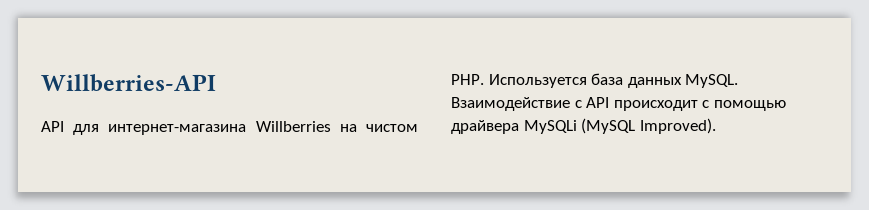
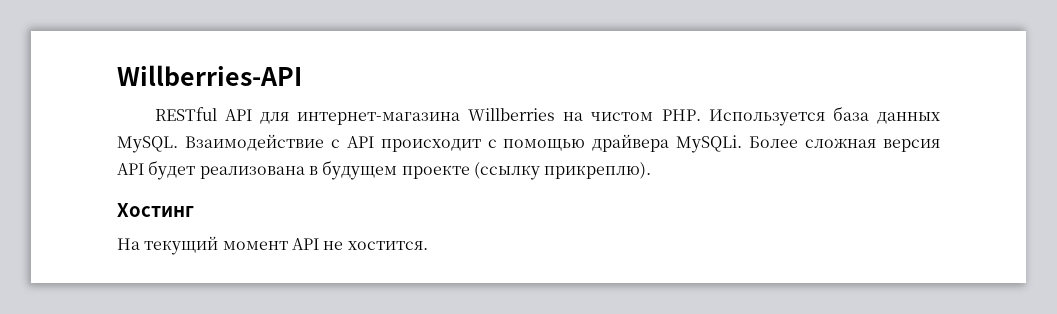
(216, 83) none -> [154,107,217,121] RESTful
[523,118,716,134] MySQLi (MySQL Improved). -> [676,135,940,153] [117,160,652,180] [117,203,194,217] [117,236,428,255] MySQLi. Более сложная версия API будет реализована в будущем проекте (ссылку прикреплю). // Хостинг // На текущий момент API не хостится.

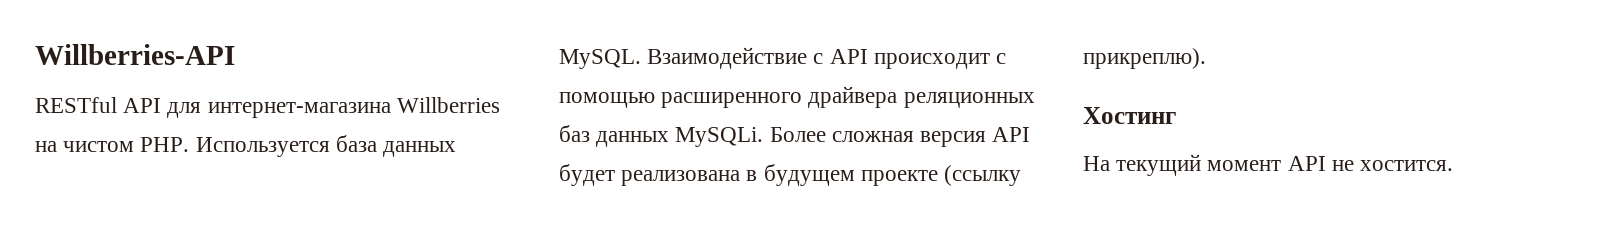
[592,134,670,152] драйвера -> [661,86,1035,108] [559,125,670,147] расширенного драйвера реляционных баз данных

